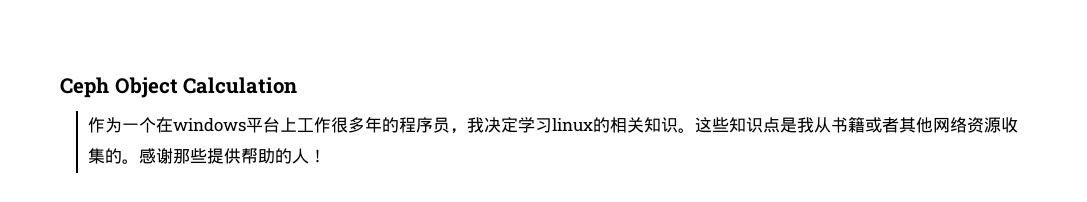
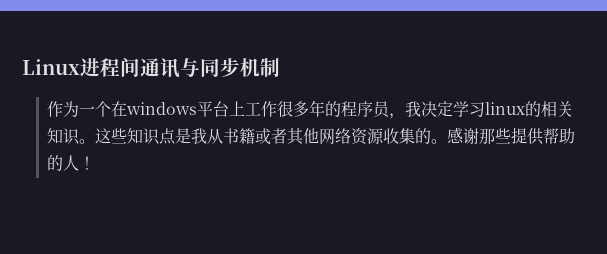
[60,77,298,98] Ceph Object Calculation -> [22,58,280,78] Linux进程间通讯与同步机制

